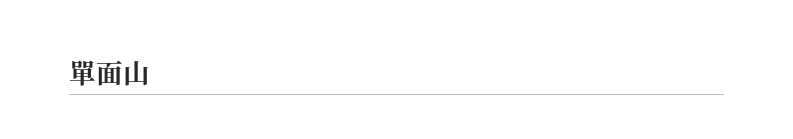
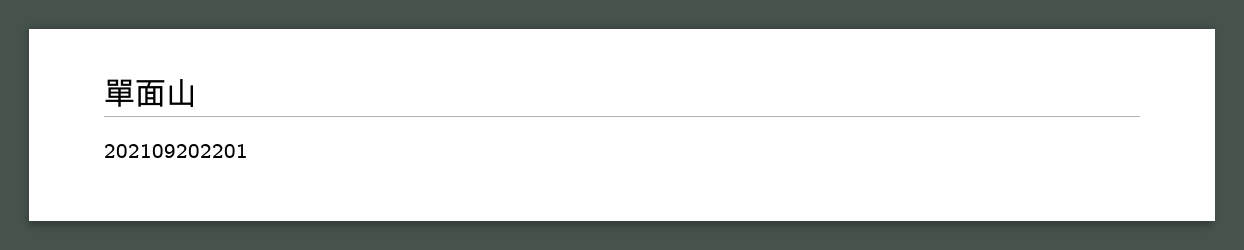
(150, 73) none -> [104,144,248,158] // 202109202201

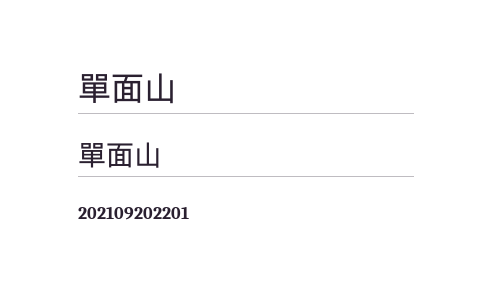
[104,79,197,108] 單面山 -> [78,73,177,104] [78,142,162,168] 單面山 // 單面山

